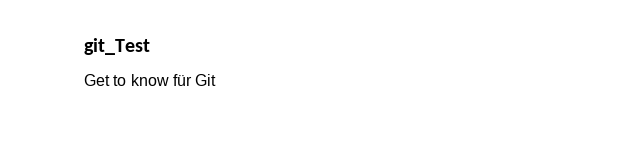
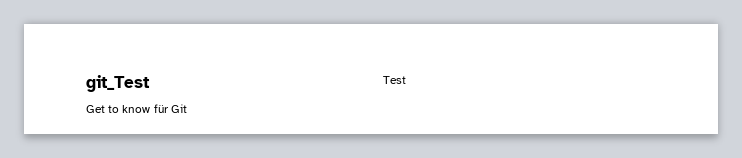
(217, 80) none -> [383,76,406,84] // Test

